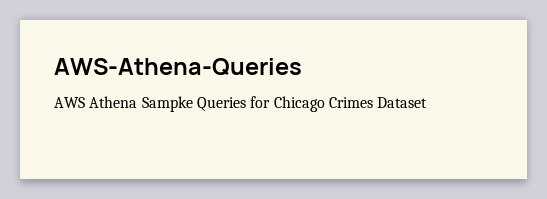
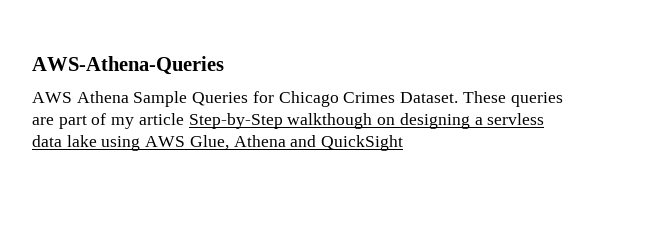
[141,96,193,112] Sampke -> [133,91,188,107] Sample
[377,97,428,108] Dataset -> [400,91,563,107] [32,113,545,129] [32,135,404,151] Dataset. These queries are part of my article Step-by-Step walkthough on designing a servless data lake using AWS Glue, Athena and QuickSight

